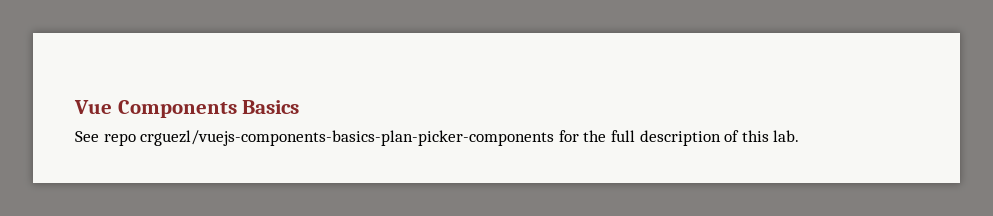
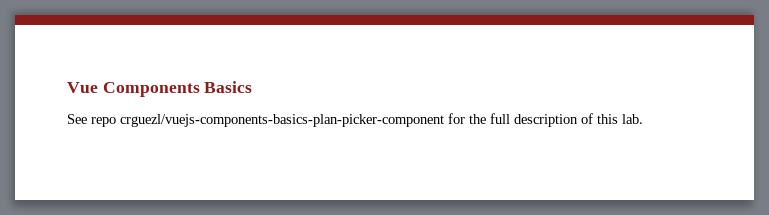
[140,130,555,146] crguezl/vuejs-components-basics-plan-picker-components -> [120,114,444,127] crguezl/vuejs-components-basics-plan-picker-component

